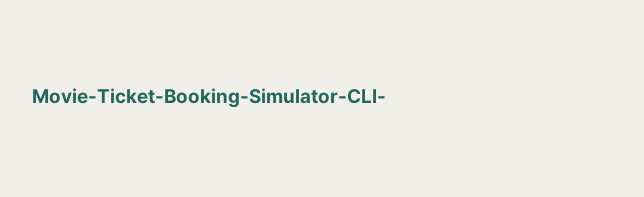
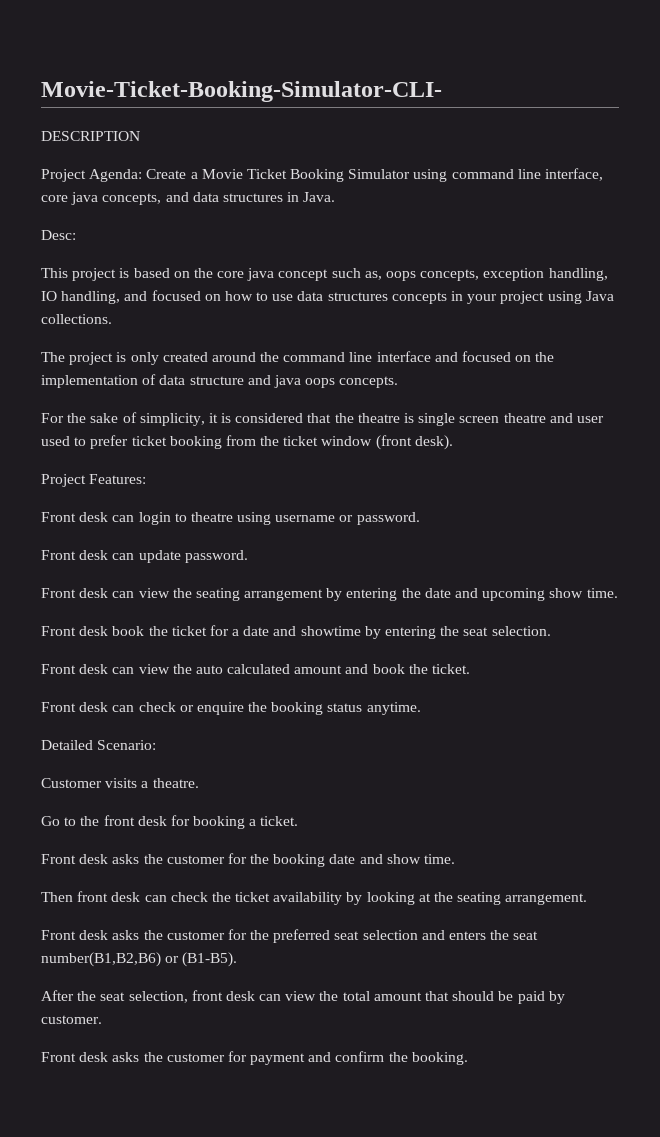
(386, 98) none -> [41,131,140,141] [41,168,604,182] [41,192,336,205] [41,230,76,240] [41,268,608,281] [41,290,614,304] [41,314,112,324] [41,351,555,365] [41,374,399,388] [41,412,604,426] [41,435,453,450] [41,474,147,487] [41,512,420,525] [41,550,248,563] [41,588,618,601] [41,625,551,639] [41,664,471,674] [41,702,421,715] [41,740,157,750] [41,778,199,788] [41,815,299,829] [41,853,456,867] [41,891,588,905] [41,929,539,943] [41,952,238,967] [41,990,565,1004] [41,1015,102,1024] [41,1051,468,1065] // DESCRIPTION // Project Agenda: Create a Movie Ticket Booking Simulator using command line interface, core java concepts, and data structures in Java. // Desc: // This project is based on the core java concept such as, oops concepts, exception handling, IO handling, and focused on how to use data structures concepts in your project using Java collections. // The project is only created around the command line interface and focused on the implementation of data structure and java oops concepts. // For the sake of simplicity, it is considered that the theatre is single screen theatre and user used to prefer ticket booking from the ticket window (front desk). // Project Features: // Front desk can login to theatre using username or password. // Front desk can update password. // Front desk can view the seating arrangement by entering the date and upcoming show time. // Front desk book the ticket for a date and showtime by entering the seat selection. // Front desk can view the auto calculated amount and book the ticket. // Front desk can check or enquire the booking status anytime. // Detailed Scenario: // Customer visits a theatre. // Go to the front desk for booking a ticket. // Front desk asks the customer for the booking date and show time. // Then front desk can check the ticket availability by looking at the seating arrangement. // Front desk asks the customer for the preferred seat selection and enters the seat number(B1,B2,B6) or (B1-B5). // After the seat selection, front desk can view the total amount that should be paid by customer. // Front desk asks the customer for payment and confirm the booking.

